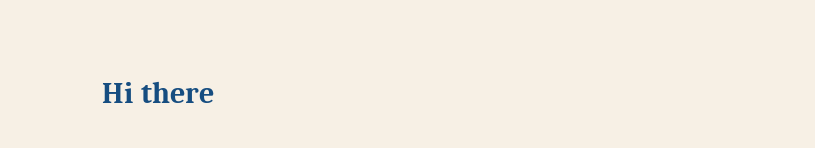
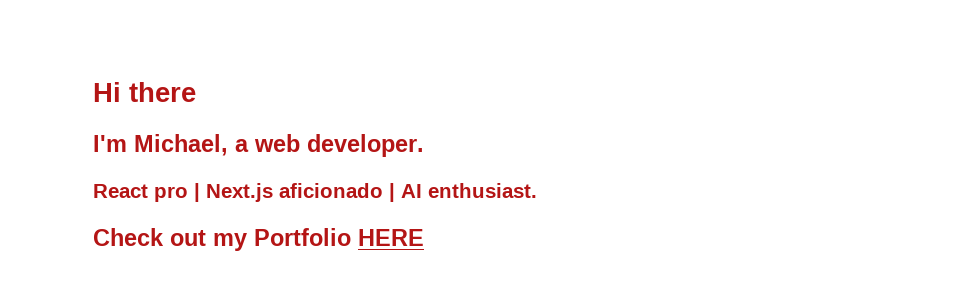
(214, 92) none -> [93,134,424,157] [93,183,537,202] [93,228,424,251] // I'm Michael, a web developer. // React pro | Next.js aficionado | AI enthusiast. // Check out my Portfolio HERE

